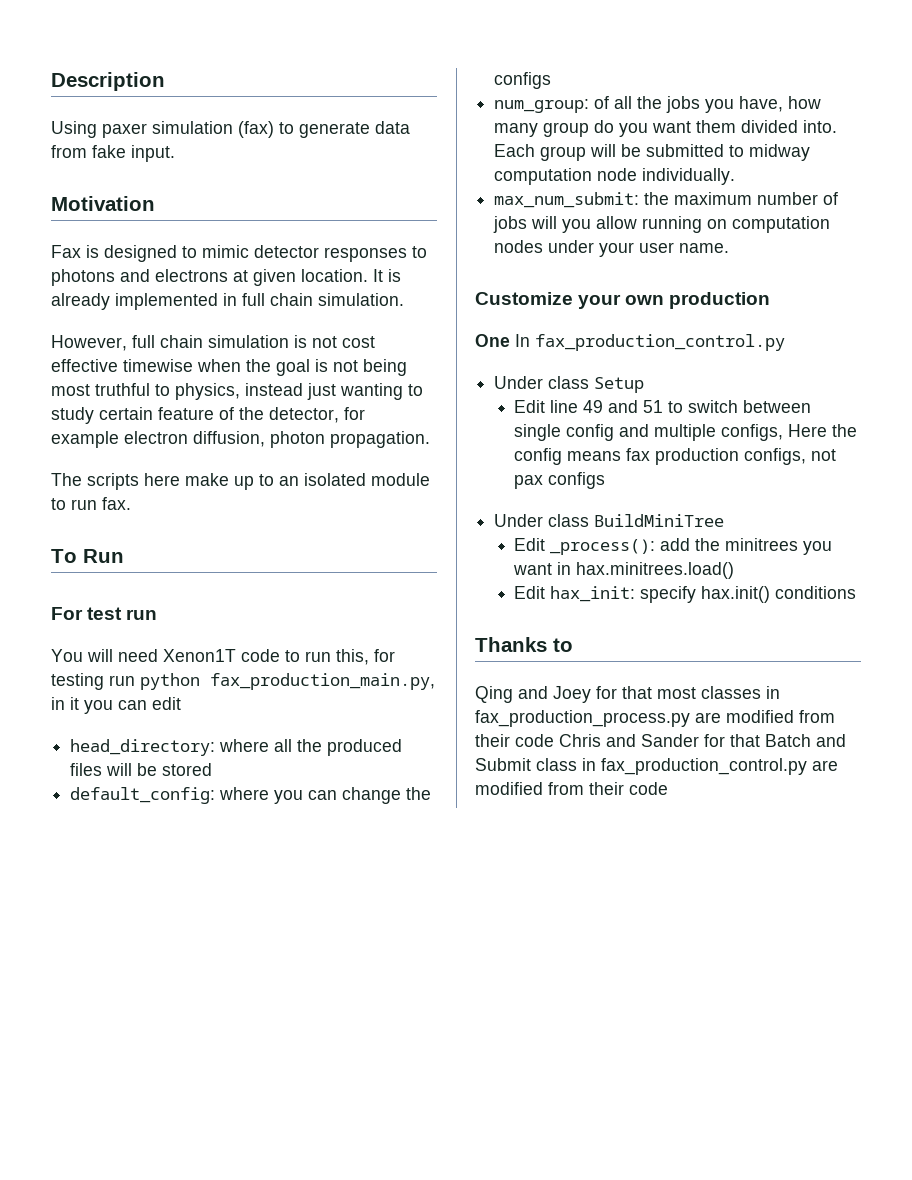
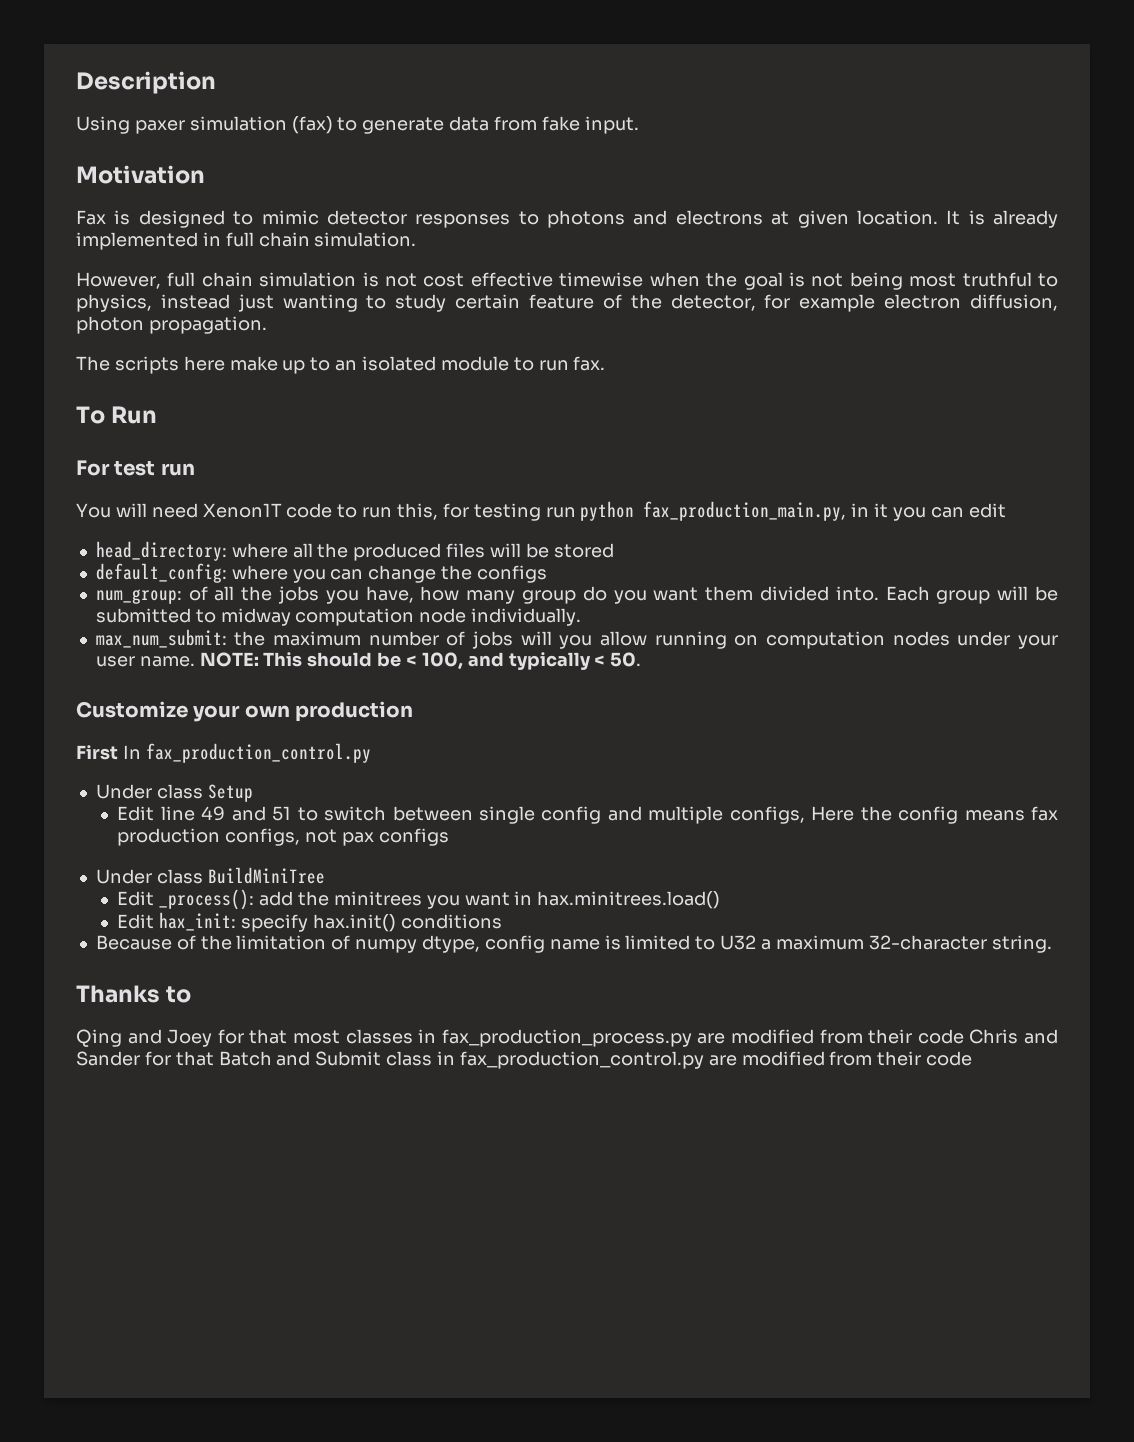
(730, 248) none -> [199,652,642,670] NOTE: This should be < 100, and typically < 50.
[475,334,510,347] One -> [76,745,118,760] First
(857, 592) none -> [95,935,1052,953] // Because of the limitation of numpy dtype, config name is limited to U32 a maximum 32-character string.

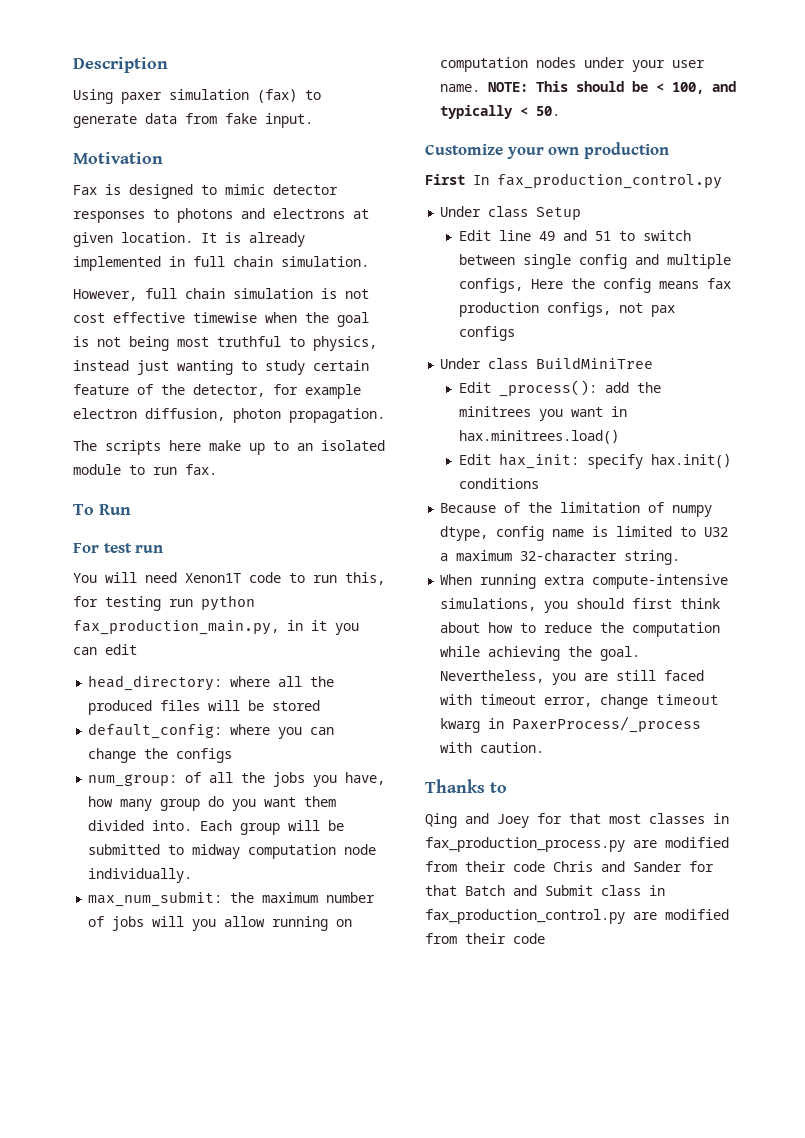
(1052, 944) none -> [440,574,729,589] [440,598,721,613] [440,622,721,637] [440,646,641,661] [440,670,705,685] [440,694,720,709] [440,716,702,733] [440,742,545,753] // When running extra compute-intensive simulations, you should first think about how to reduce the computation while achieving the goal. Nevertheless, you are still faced with timeout error, change timeout kwarg in PaxerProcess/_process with caution.

